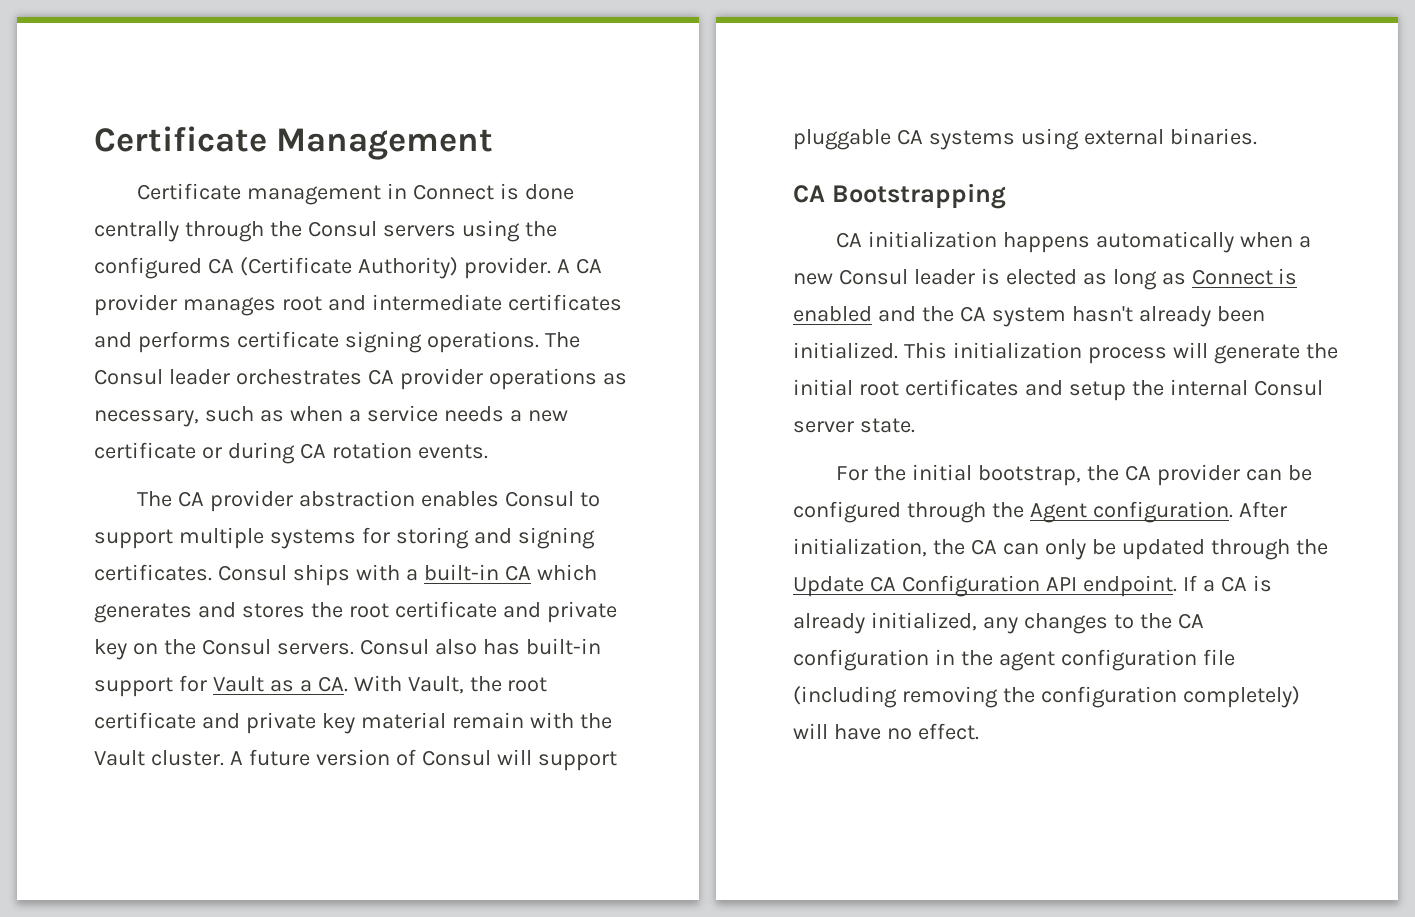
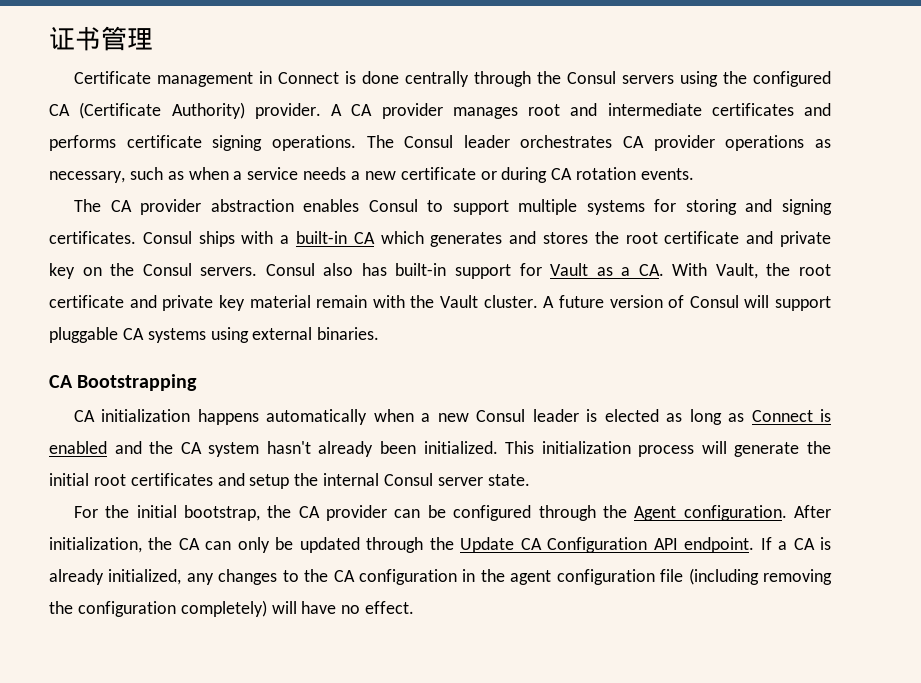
[94,126,494,160] Certificate Management -> [49,26,153,51] 证书管理

